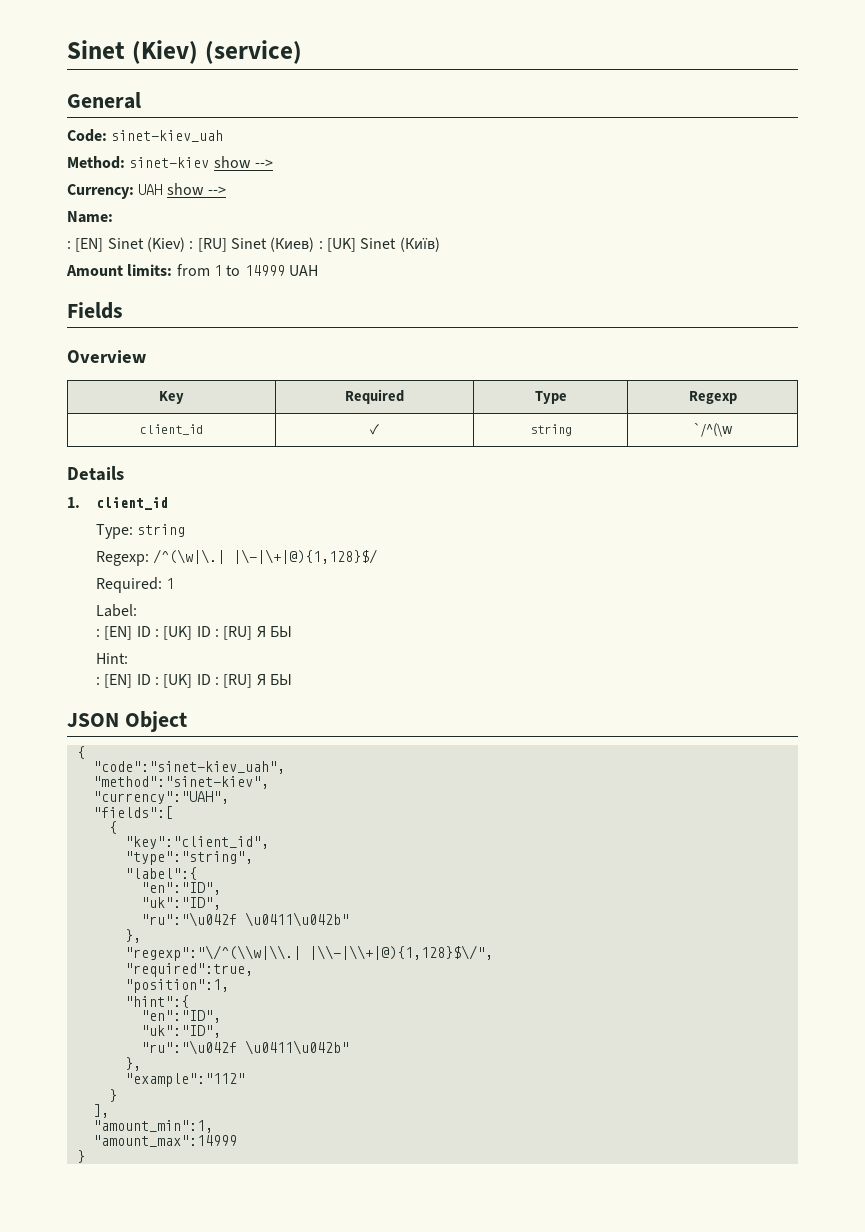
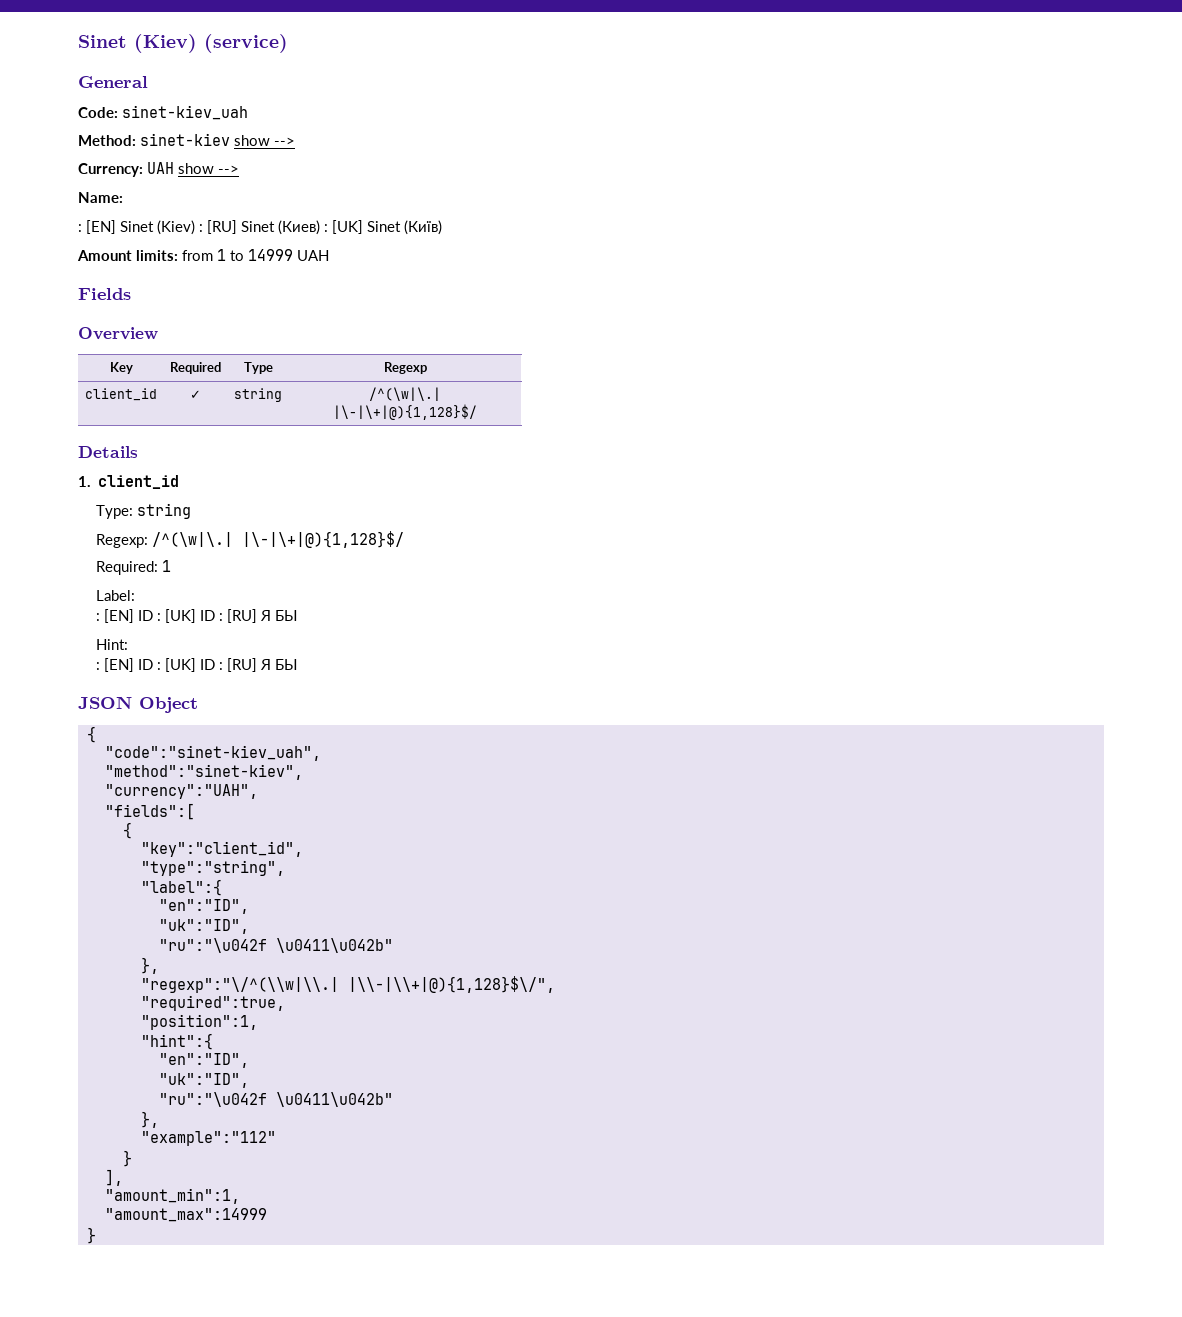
[693,423,733,437] `/^(\w -> [369,387,441,401] [333,404,477,420] /^(\w|\.| |\-|\+|@){1,128}$/

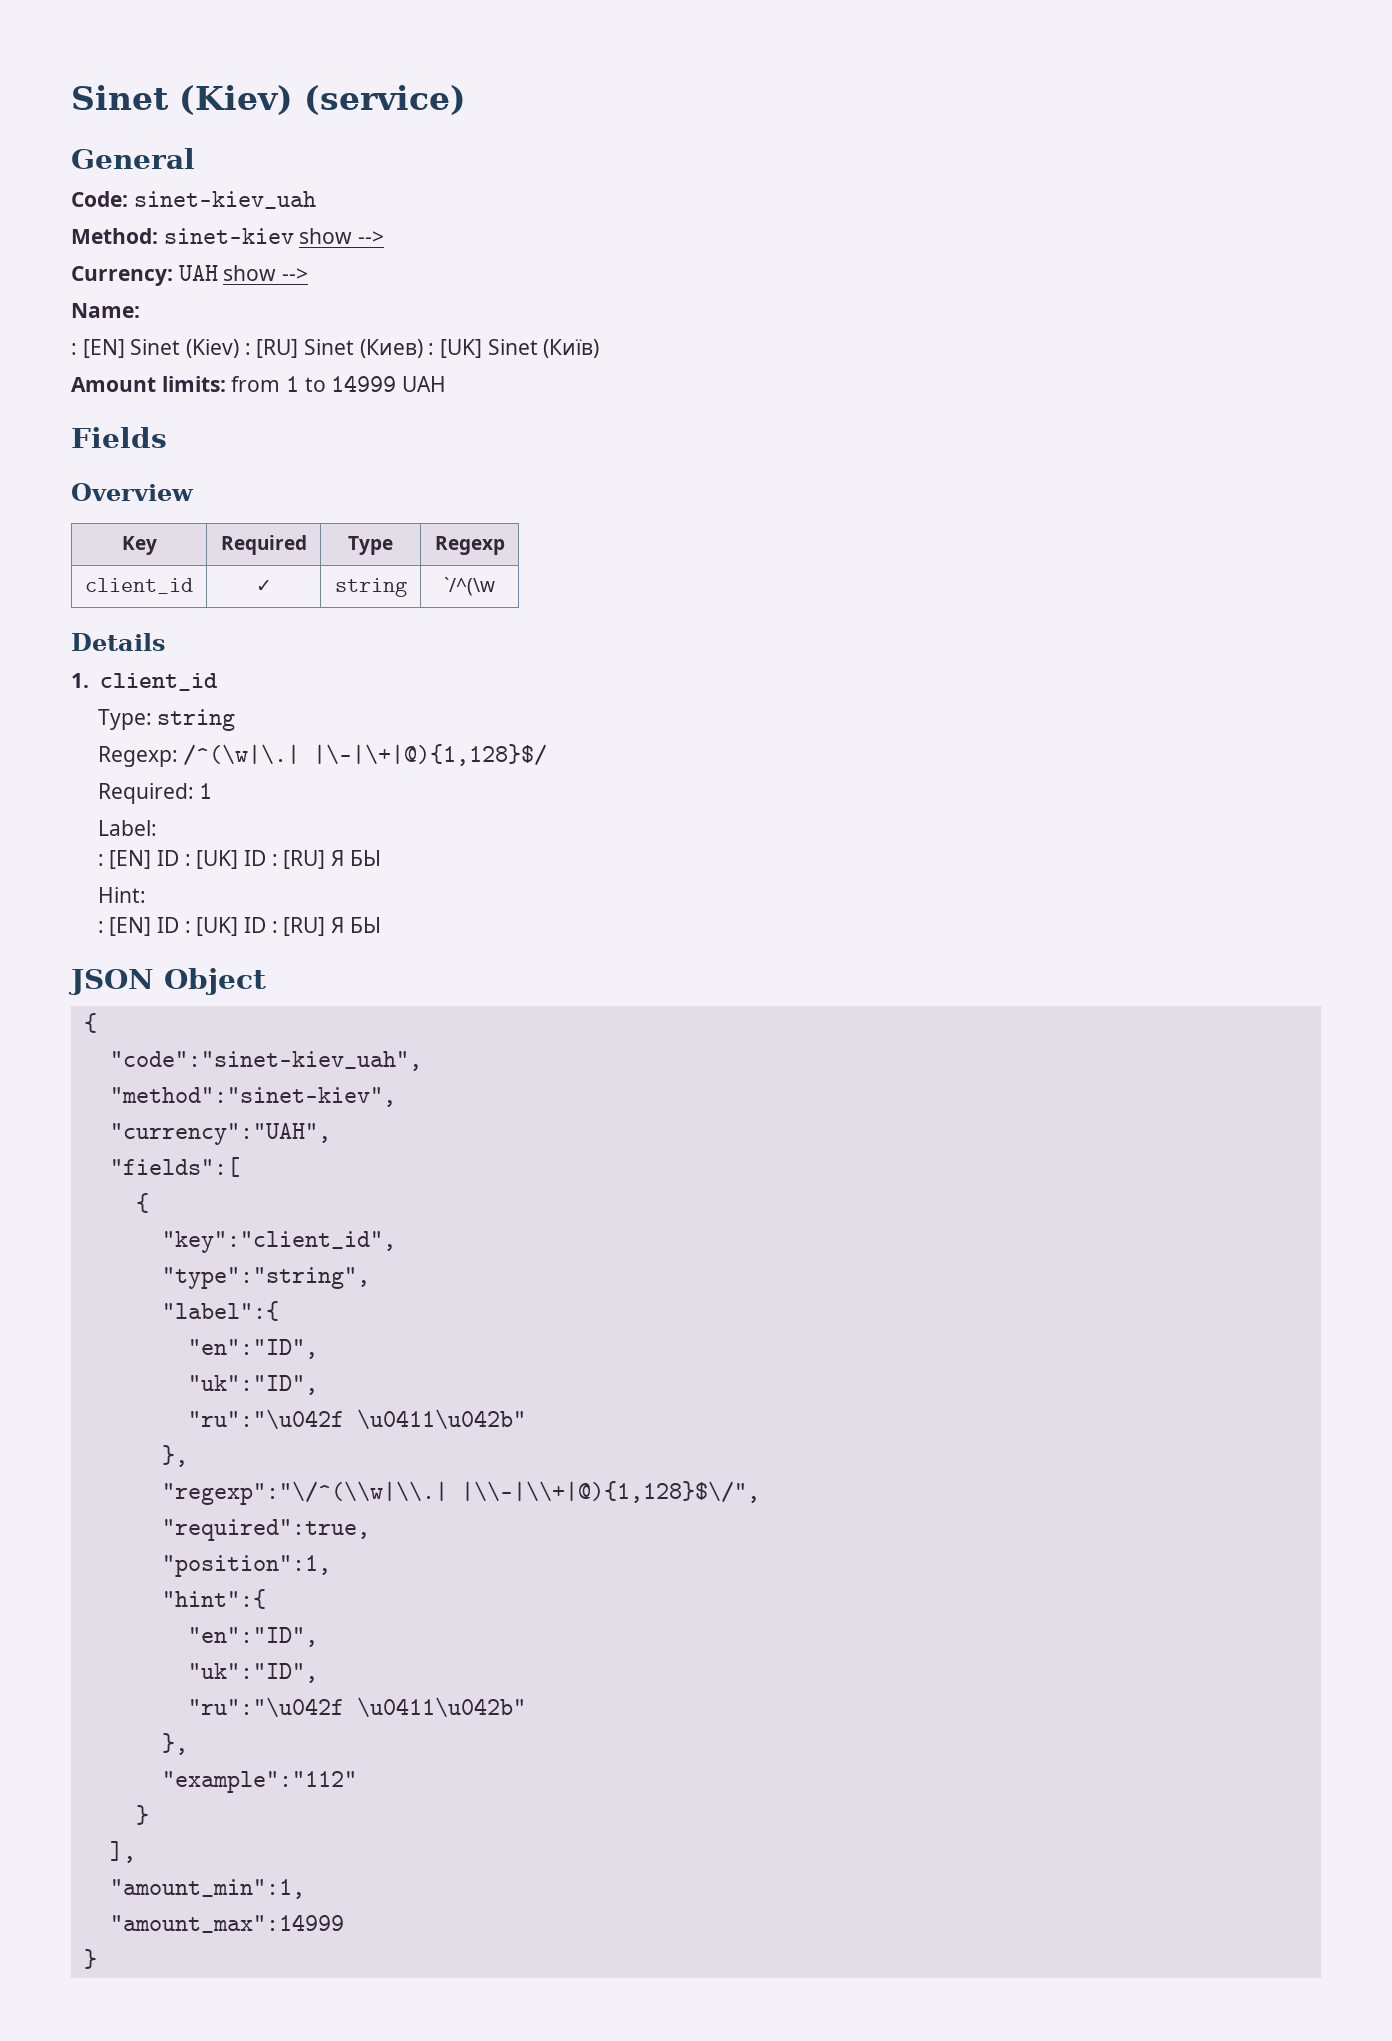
[369,387,441,401] [333,404,477,420] /^(\w|\.| |\-|\+|@){1,128}$/ -> [444,577,495,596] `/^(\w

